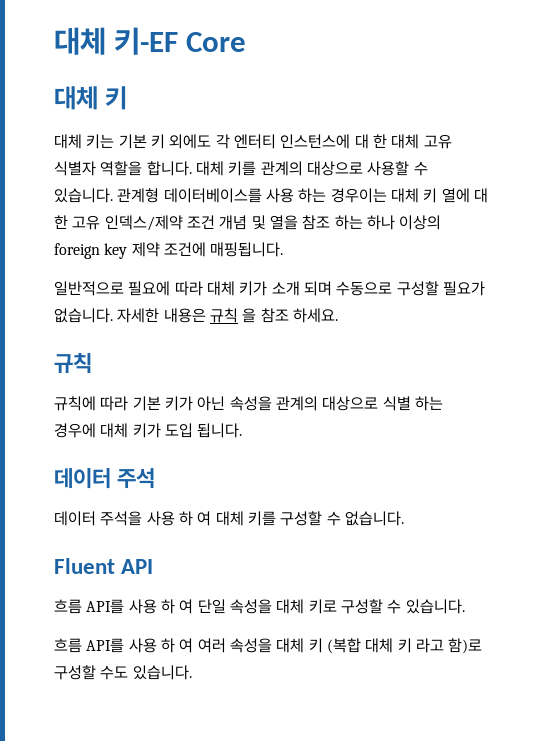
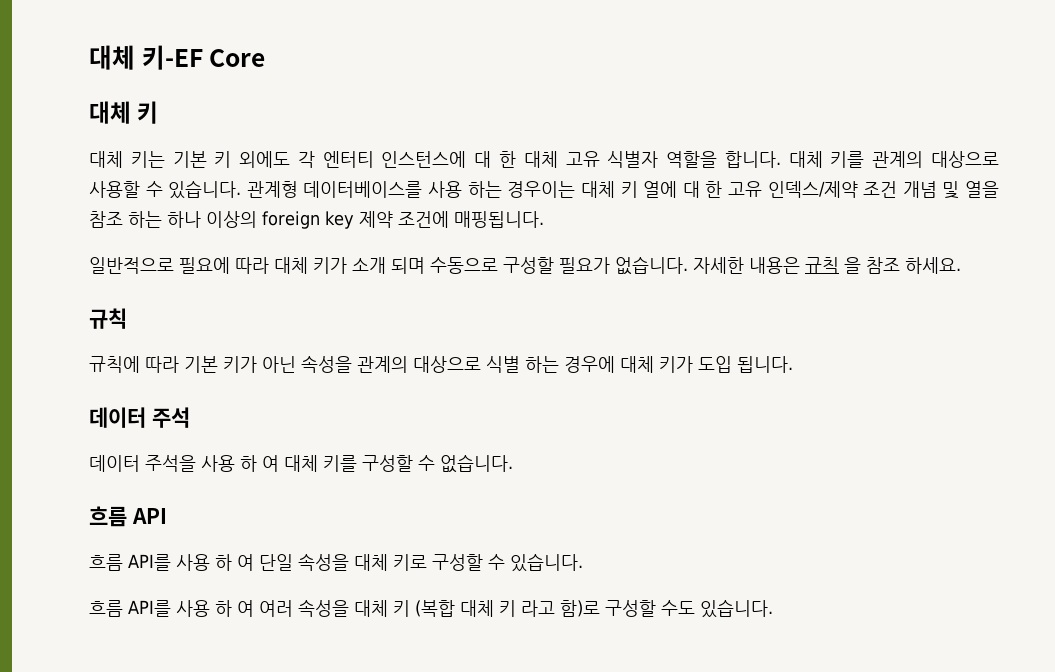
[54,558,115,574] Fluent -> [89,506,127,527] 흐름

